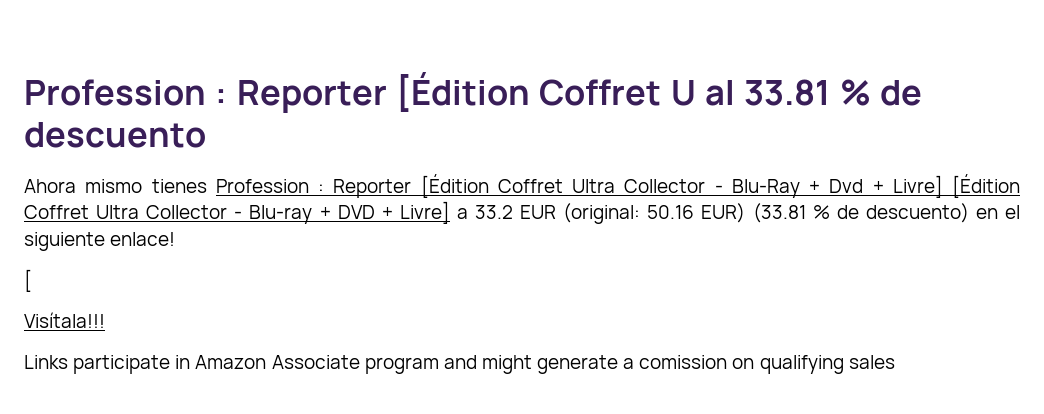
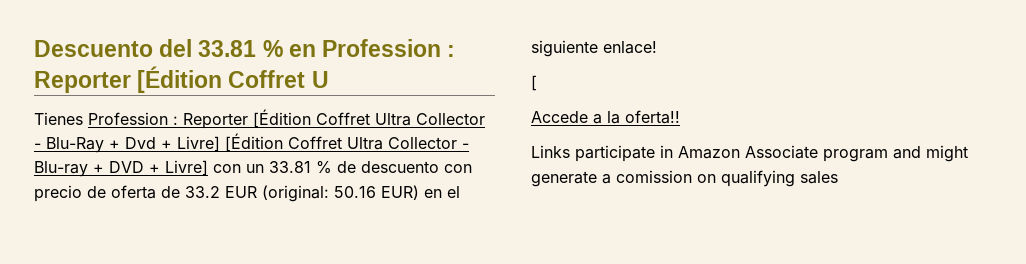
(24, 92) none -> [34,39,316,57] Descuento del 33.81 % en
[704,79,922,106] [24,122,206,148] [24,179,207,193] al 33.81 % de descuento // Ahora mismo tienes -> [34,112,83,125] // Tienes
[456,208,468,219] a -> [213,161,472,174] [34,185,180,202] con un 33.81 % de descuento con precio de oferta de
[752,203,969,223] (33.81 % de descuento) -> (419, 192) none
[24,312,105,328] Visítala!!! -> [531,110,680,124] Accede a la oferta!!

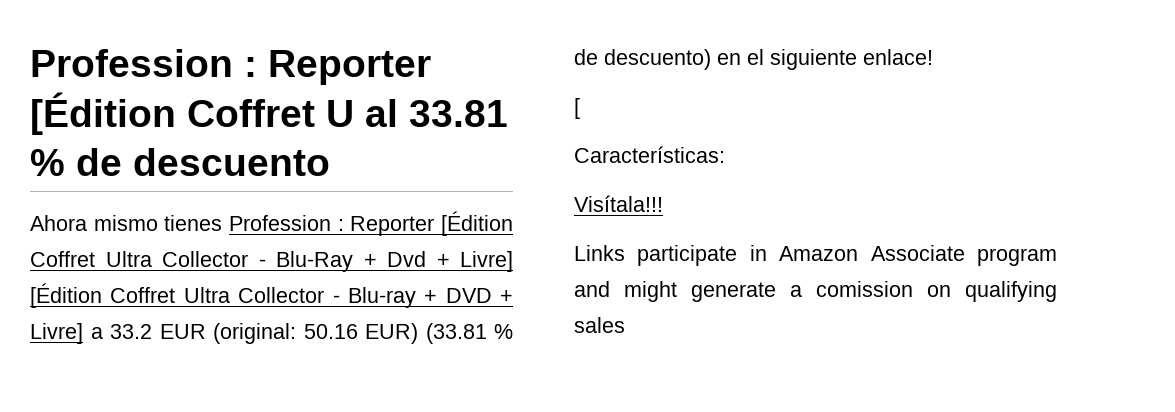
[34,39,316,57] Descuento del 33.81 % en -> (30, 63) none
[34,112,83,125] // Tienes -> [365,99,508,127] [30,148,330,176] [30,215,223,231] al 33.81 % de descuento // Ahora mismo tienes
[213,161,472,174] [34,185,180,202] con un 33.81 % de descuento con precio de oferta de -> [90,327,103,339] a
(419, 192) none -> [425,323,513,344] [574,49,711,70] (33.81 % de descuento)
[531,110,680,124] Accede a la oferta!! -> [574,146,725,163] [574,195,663,212] Características: // Visítala!!!

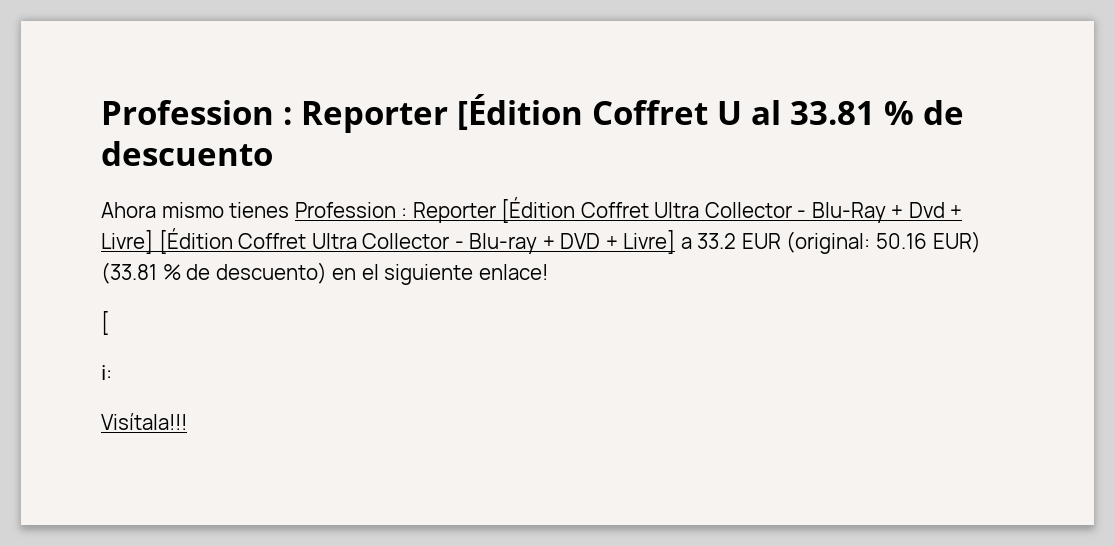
[574,146,725,163] Características: -> [101,365,112,380] ℹ:
[574,245,1057,266] [574,281,1057,302] [574,317,625,333] // Links participate in Amazon Associate program and might generate a comission on qualifying sales -> (187, 421) none

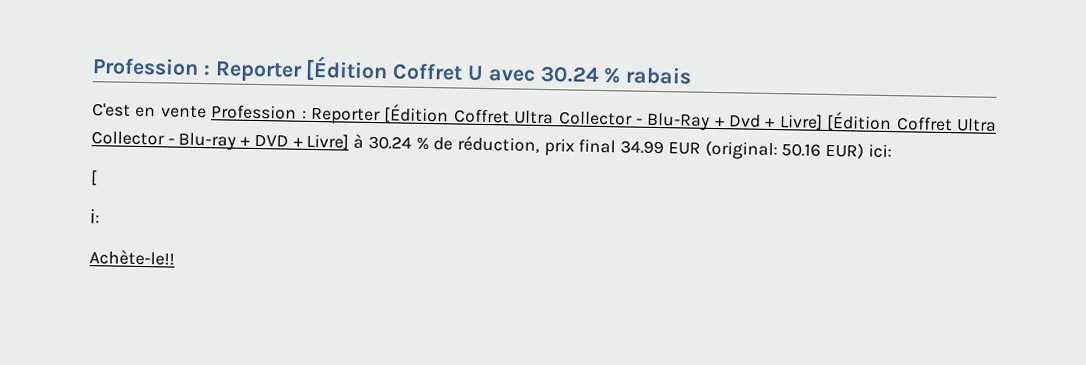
[750,100,964,125] [101,141,273,166] [101,202,290,218] al 33.81 % de descuento // Ahora mismo tienes -> [487,65,693,85] [92,103,207,119] avec 30.24 % rabais // C'est en vente
[680,231,981,254] [101,262,548,285] a 33.2 EUR (original: 50.16 EUR) (33.81 % de descuento) en el siguiente enlace! -> [353,133,892,161] à 30.24 % de réduction, prix final 34.99 EUR (original: 50.16 EUR) ici:
[101,413,187,430] Visítala!!! -> [89,249,175,266] Achète-le!!

